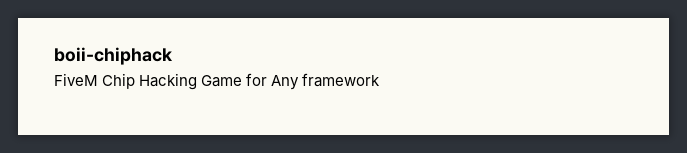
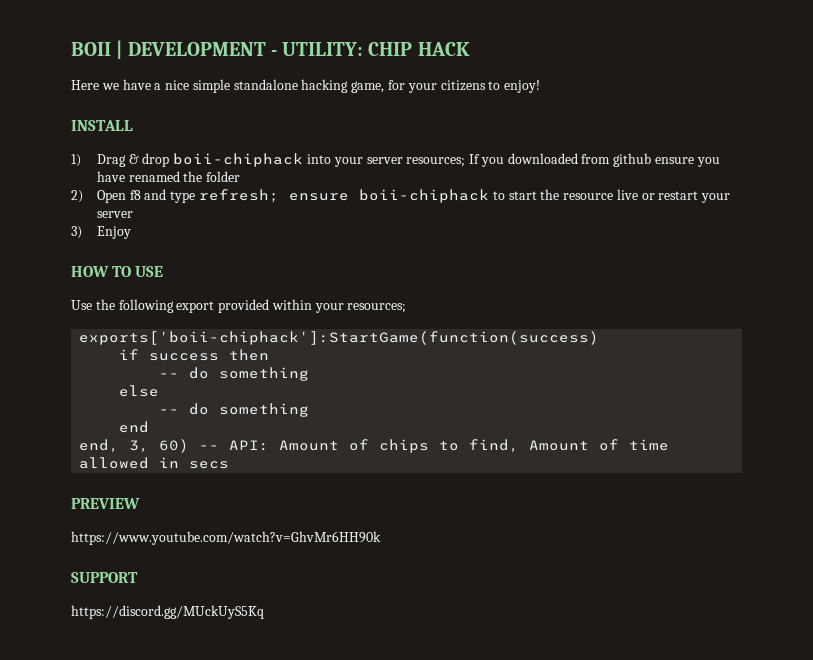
[54,47,173,65] [54,73,381,90] boii-chiphack // FiveM Chip Hacking Game for Any framework -> [71,40,470,59] [71,79,541,93] [71,120,133,131] [71,153,720,167] [96,171,241,182] [71,189,731,203] [96,211,133,218] [71,226,131,239] [71,266,164,277] [71,299,407,313] [79,331,600,345] [119,349,270,361] [159,367,310,381] [119,385,160,397] [159,403,310,417] [119,421,150,433] [79,439,670,453] [79,457,230,469] [71,498,140,509] [71,531,381,545] [71,572,138,583] [71,605,264,619] BOII | DEVELOPMENT - UTILITY: CHIP HACK // Here we have a nice simple standalone hacking game, for your citizens to enjoy! // INSTALL // 1) Drag & drop boii-chiphack into your server resources; If you downloaded from github ensure you have renamed the folder // 2) Open f8 and type refresh; ensure boii-chiphack to start the resource live or restart your server // 3) Enjoy // HOW TO USE // Use the following export provided within your resources; // exports['boii-chiphack']:StartGame(function(success) // if success then // -- do something // else // -- do something // end // end, 3, 60) -- API: Amount of chips to find, Amount of time allowed in secs // PREVIEW // https://www.youtube.com/watch?v=GhvMr6HH90k // SUPPORT // https://discord.gg/MUckUyS5Kq

